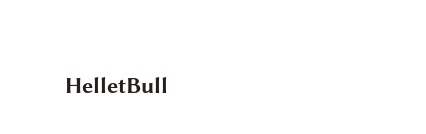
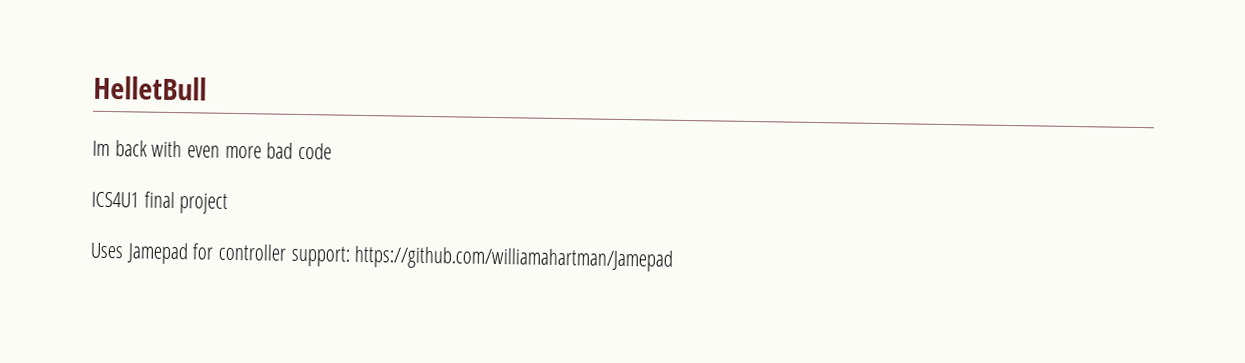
(168, 85) none -> [92,140,333,160] [91,191,229,214] [90,242,674,272] // Im back with even more bad code // ICS4U1 final project // Uses Jamepad for controller support: https://github.com/williamahartman/Jamepad

